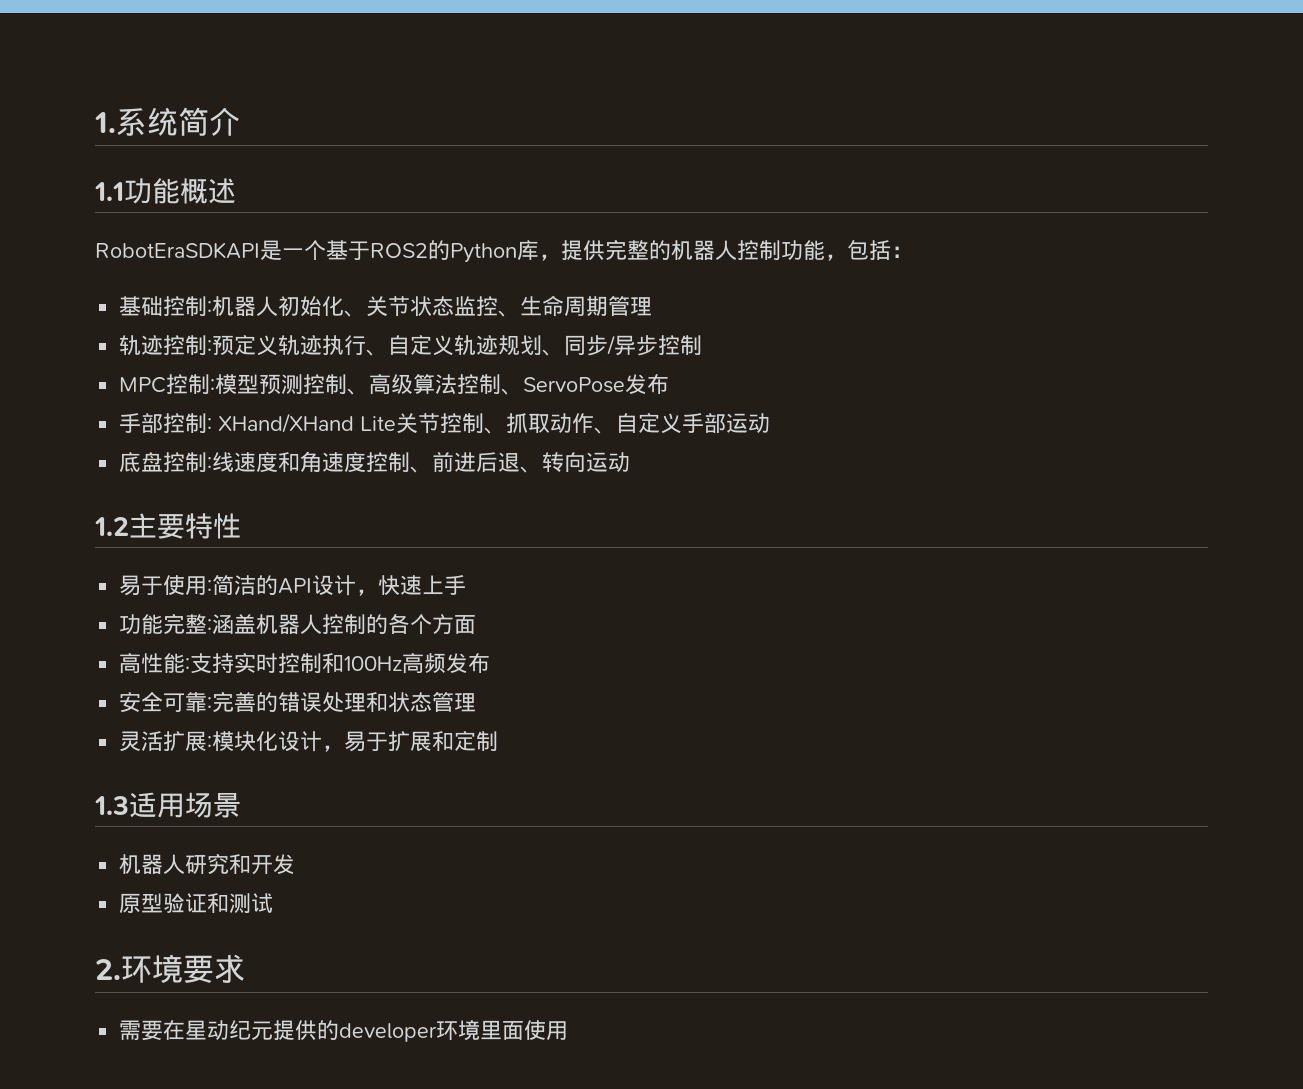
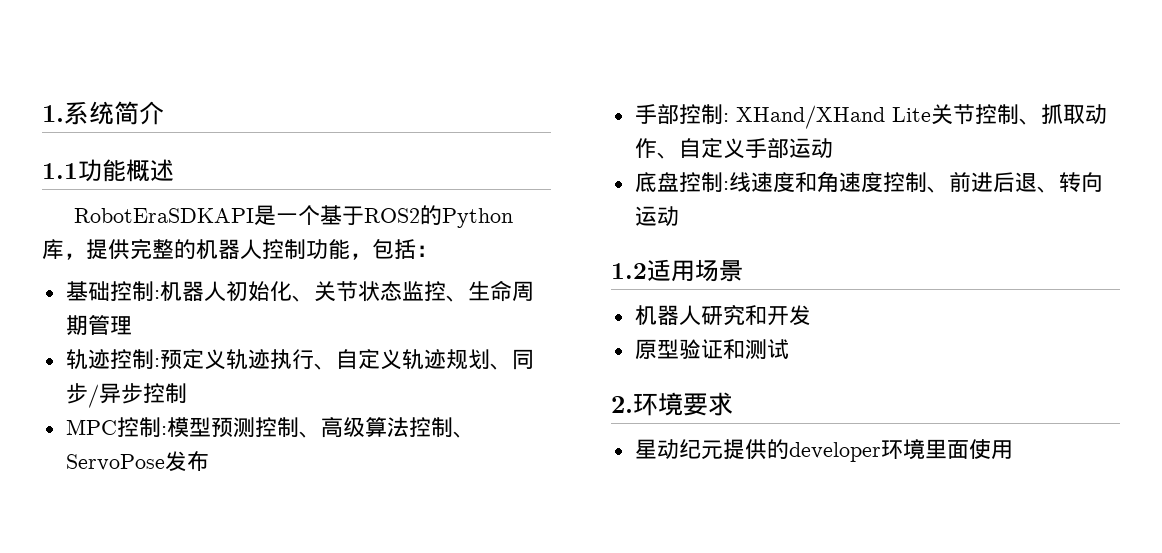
[129,513,241,539] [119,575,467,596] [119,613,477,634] [119,653,491,674] [119,691,477,713] [119,731,499,752] [94,796,129,815] 主要特性 // 易于使用:简洁的API设计，快速上手 // 功能完整:涵盖机器人控制的各个方面 // 高性能:支持实时控制和100Hz高频发布 // 安全可靠:完善的错误处理和状态管理 // 灵活扩展:模块化设计，易于扩展和定制 // 1.3 -> (647, 271) none
[119,1020,186,1041] 需要在 -> (733, 404) none

